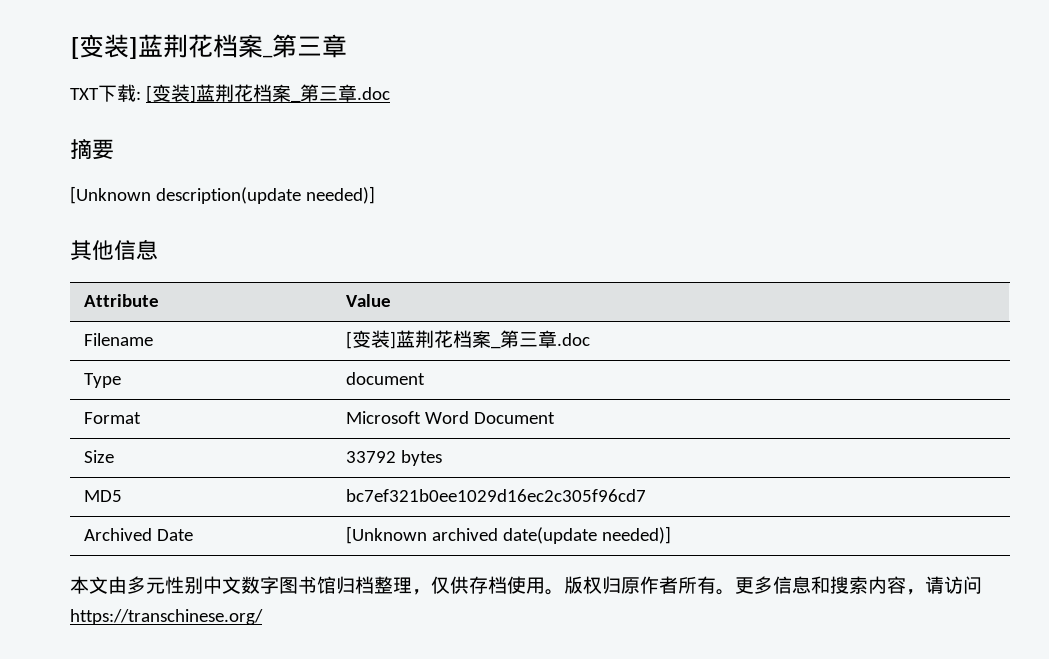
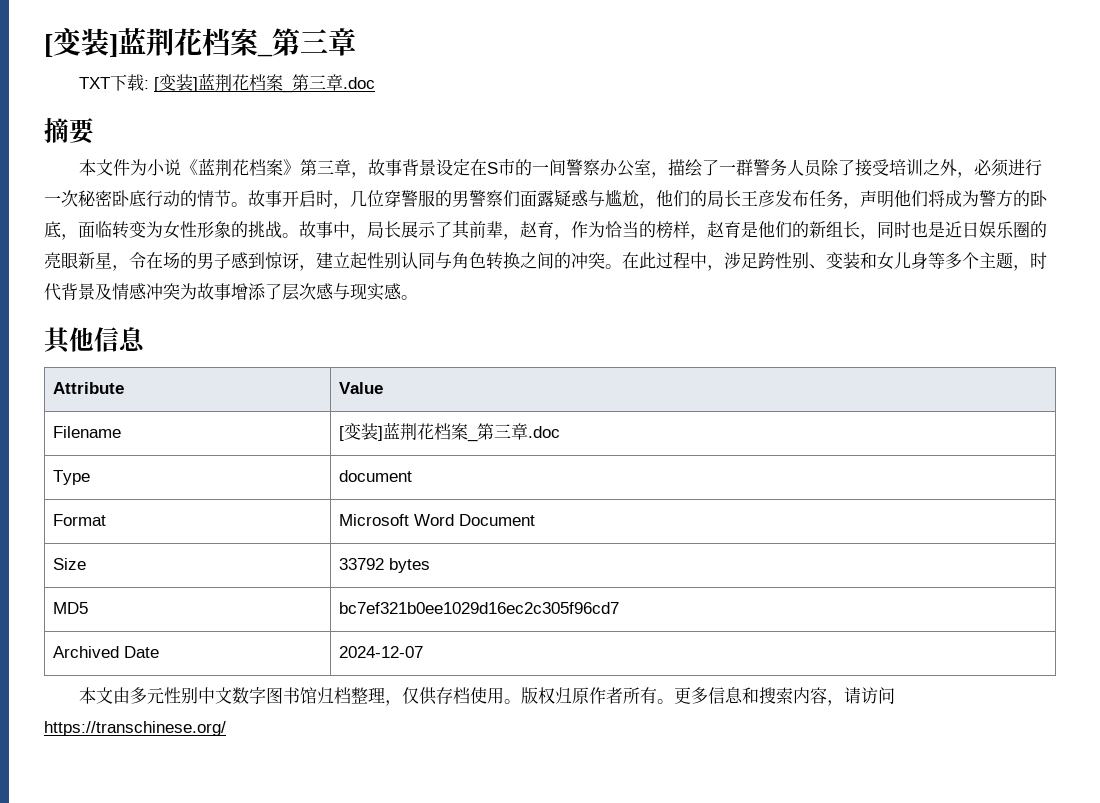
[70,186,375,204] [Unknown description(update needed)] -> [78,158,1042,178] [44,189,1048,209] [44,220,1047,240] [44,252,1047,271] [44,283,418,301] 本文件为小说《蓝荆花档案》第三章，故事背景设定在S市的一间警察办公室，描绘了一群警务人员除了接受培训之外，必须进行一次秘密卧底行动的情节。故事开启时，几位穿警服的男警察们面露疑惑与尴尬，他们的局长王彦发布任务，声明他们将成为警方的卧底，面临转变为女性形象的挑战。故事中，局长展示了其前辈，赵育，作为恰当的榜样，赵育是他们的新组长，同时也是近日娱乐圈的亮眼新星，令在场的男子感到惊讶，建立起性别认同与角色转换之间的冲突。在此过程中，涉足跨性别、变装和女儿身等多个主题，时代背景及情感冲突为故事增添了层次感与现实感。
[345,526,671,544] [Unknown archived date(update needed)] -> [338,646,423,658] 2024-12-07

